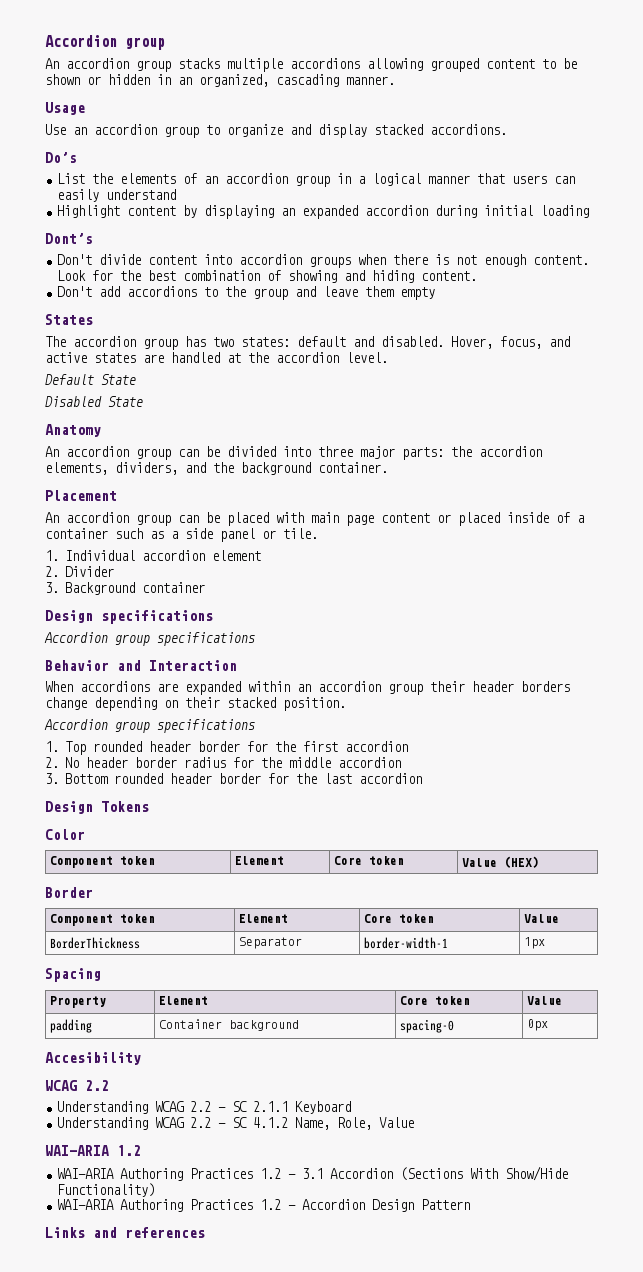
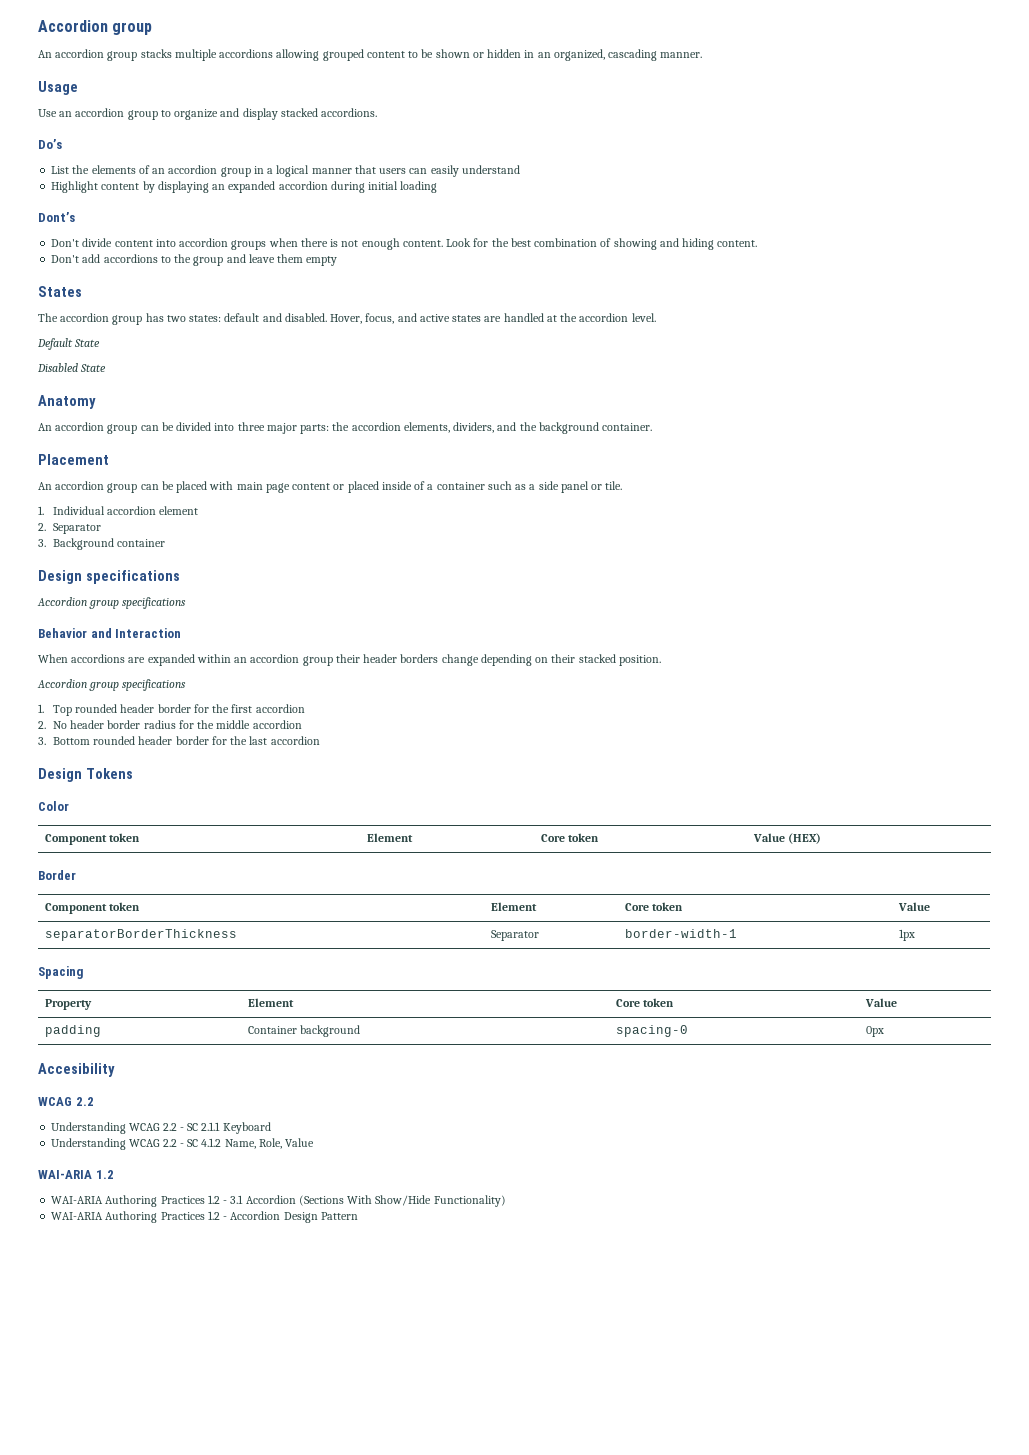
[64,566,114,577] Divider -> [52,523,101,534] Separator
[49,937,140,949] BorderThickness -> [44,929,237,941] separatorBorderThickness
[45,1227,205,1238] // Links and references -> (358, 1216) none

